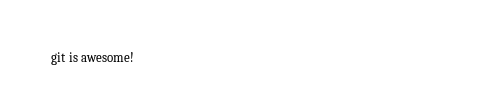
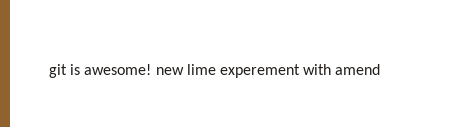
(135, 57) none -> [155,64,381,78] new lime experement with amend

